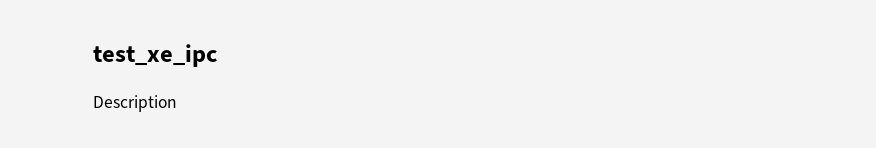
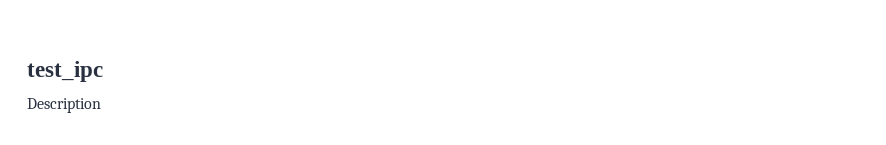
[93,44,217,67] test_xe_ipc -> [27,61,103,82] test_ipc

